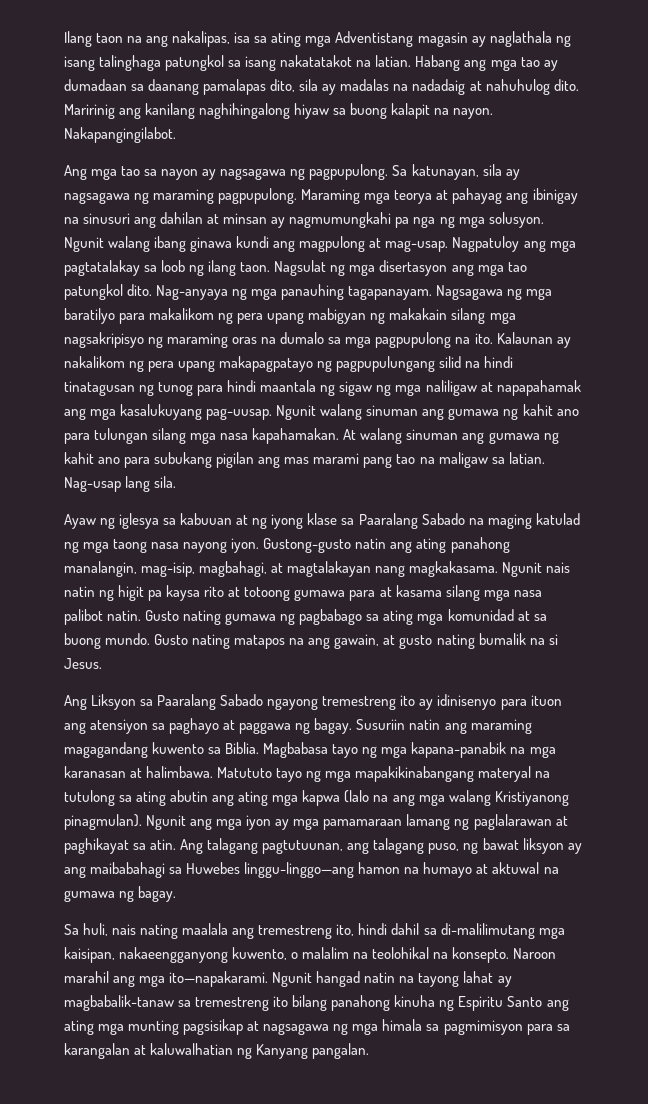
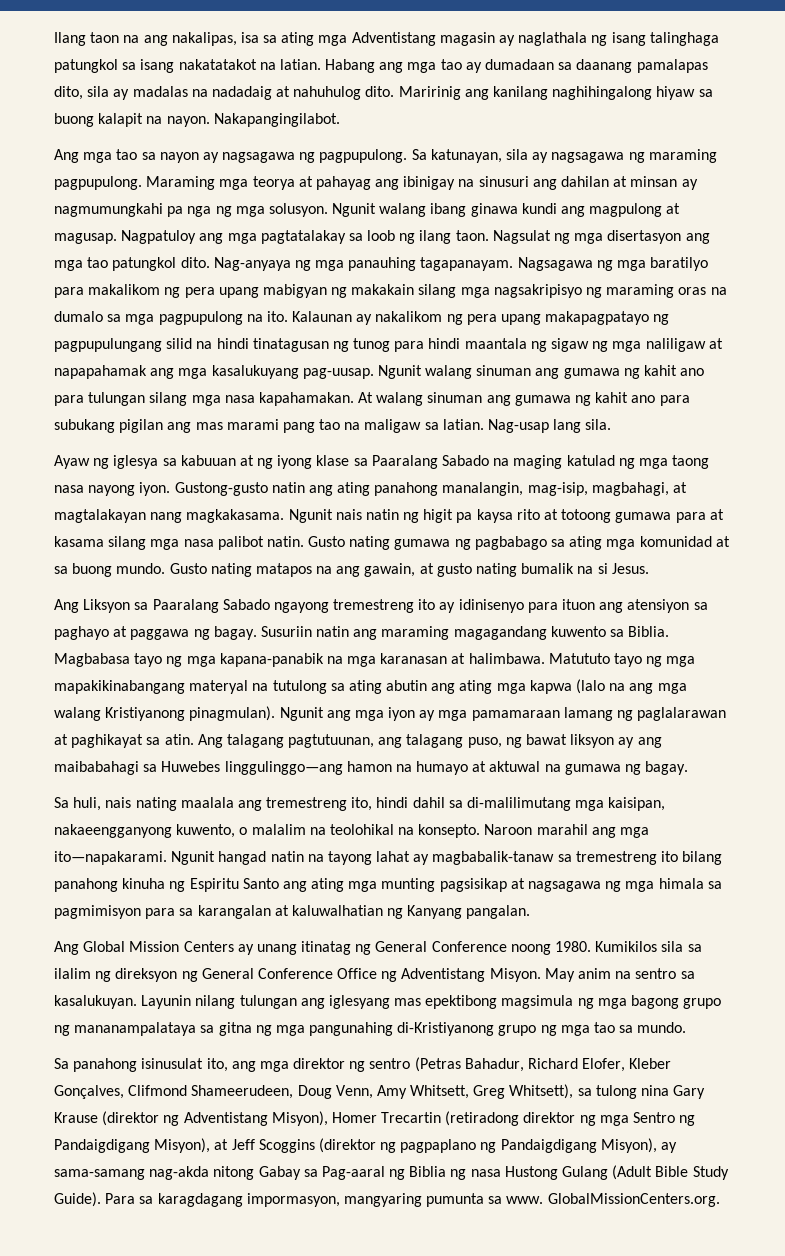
[385,240,449,252] mag-usap. -> [54,233,117,244] magusap.
[244,862,355,878] linggu-linggo—ang -> [224,761,343,775] linggulinggo—ang
(370, 1051) none -> [54,941,702,955] [54,968,695,982] [54,995,722,1009] [54,1022,687,1036] [54,1057,672,1072] [54,1084,706,1099] [54,1111,696,1126] [54,1138,678,1153] [54,1165,729,1180] [54,1192,720,1207] // Ang Global Mission Centers ay unang itinatag ng General Conference noong 1980. Kumikilos sila sa ilalim ng direksyon ng General Conference Office ng Adventistang Misyon. May anim na sentro sa kasalukuyan. Layunin nilang tulungan ang iglesyang mas epektibong magsimula ng mga bagong grupo ng mananampalataya sa gitna ng mga pangunahing di-Kristiyanong grupo ng mga tao sa mundo. // Sa panahong isinusulat ito, ang mga direktor ng sentro (Petras Bahadur, Richard Elofer, Kleber Gonçalves, Clifmond Shameerudeen, Doug Venn, Amy Whitsett, Greg Whitsett), sa tulong nina Gary Krause (direktor ng Adventistang Misyon), Homer Trecartin (retiradong direktor ng mga Sentro ng Pandaigdigang Misyon), at Jeff Scoggins (direktor ng pagpaplano ng Pandaigdigang Misyon), ay sama-samang nag-akda nitong Gabay sa Pag-aaral ng Biblia ng nasa Hustong Gulang (Adult Bible Study Guide). Para sa karagdagang impormasyon, mangyaring pumunta sa www. GlobalMissionCenters.org.

